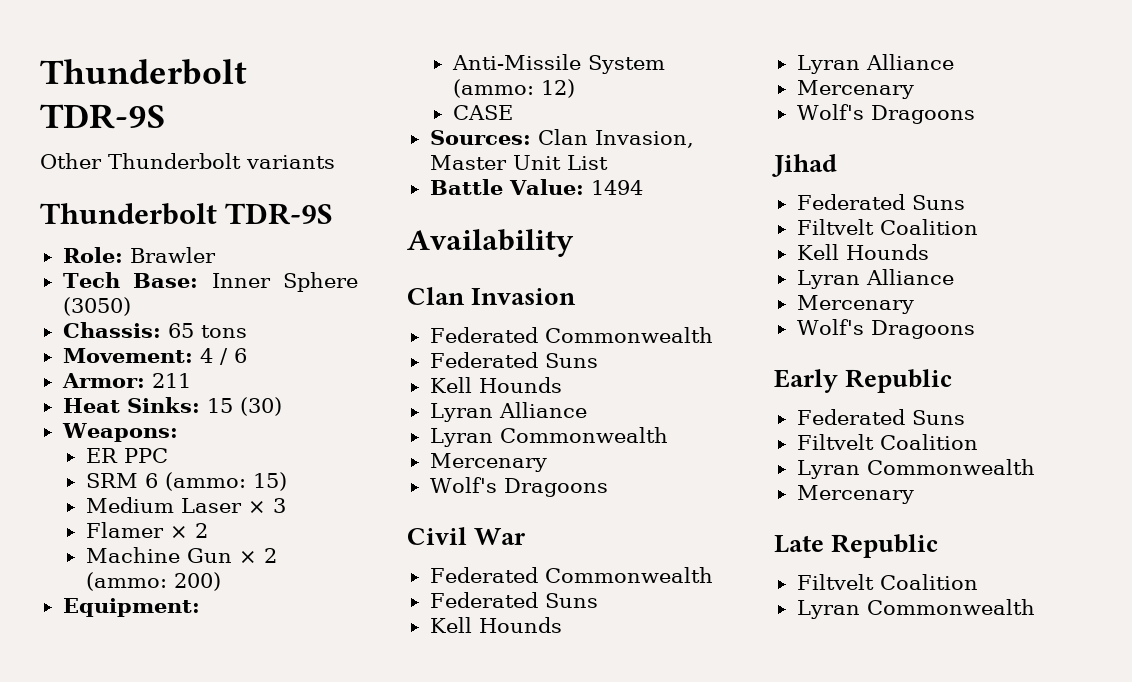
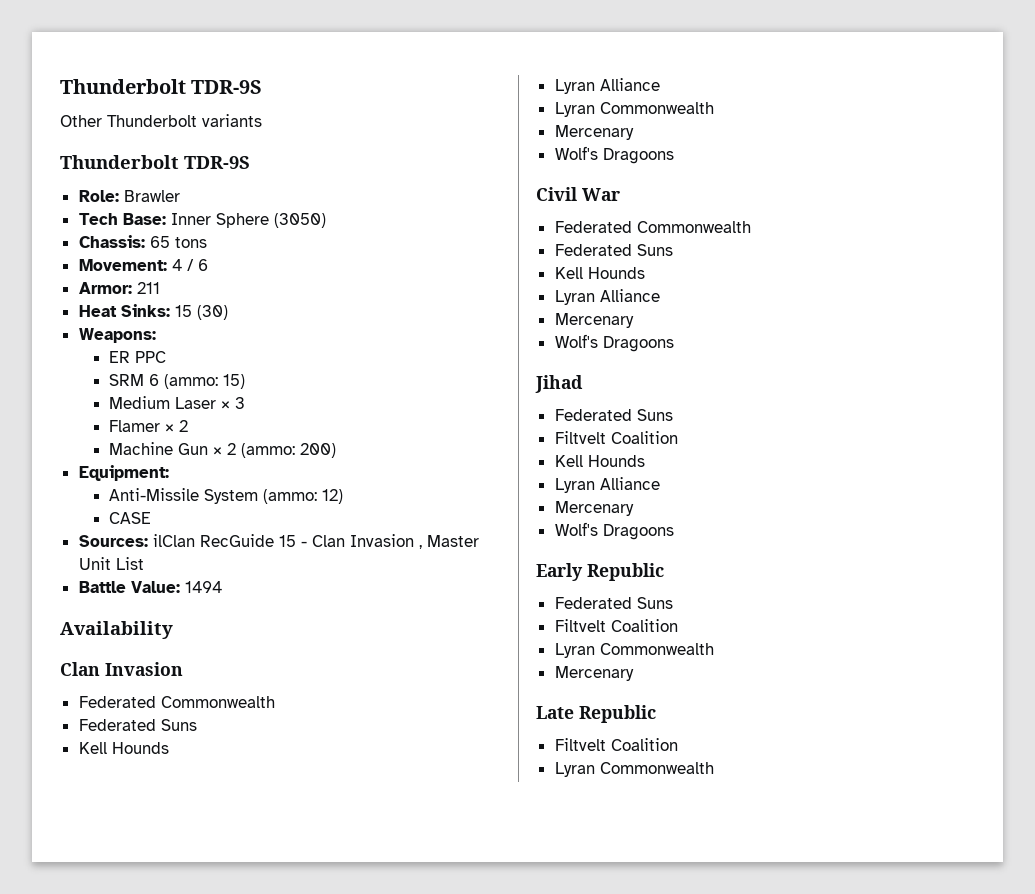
[537,129,694,148] Clan Invasion, -> [152,534,422,549] ilClan RecGuide 15 - Clan Invasion ,

